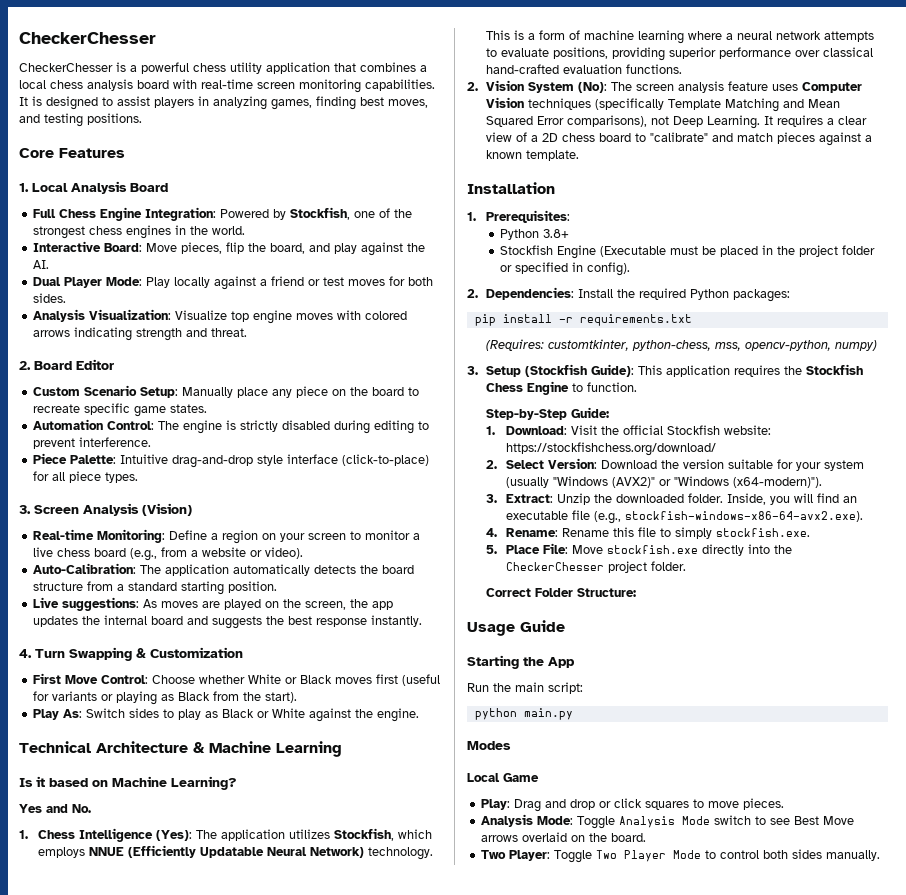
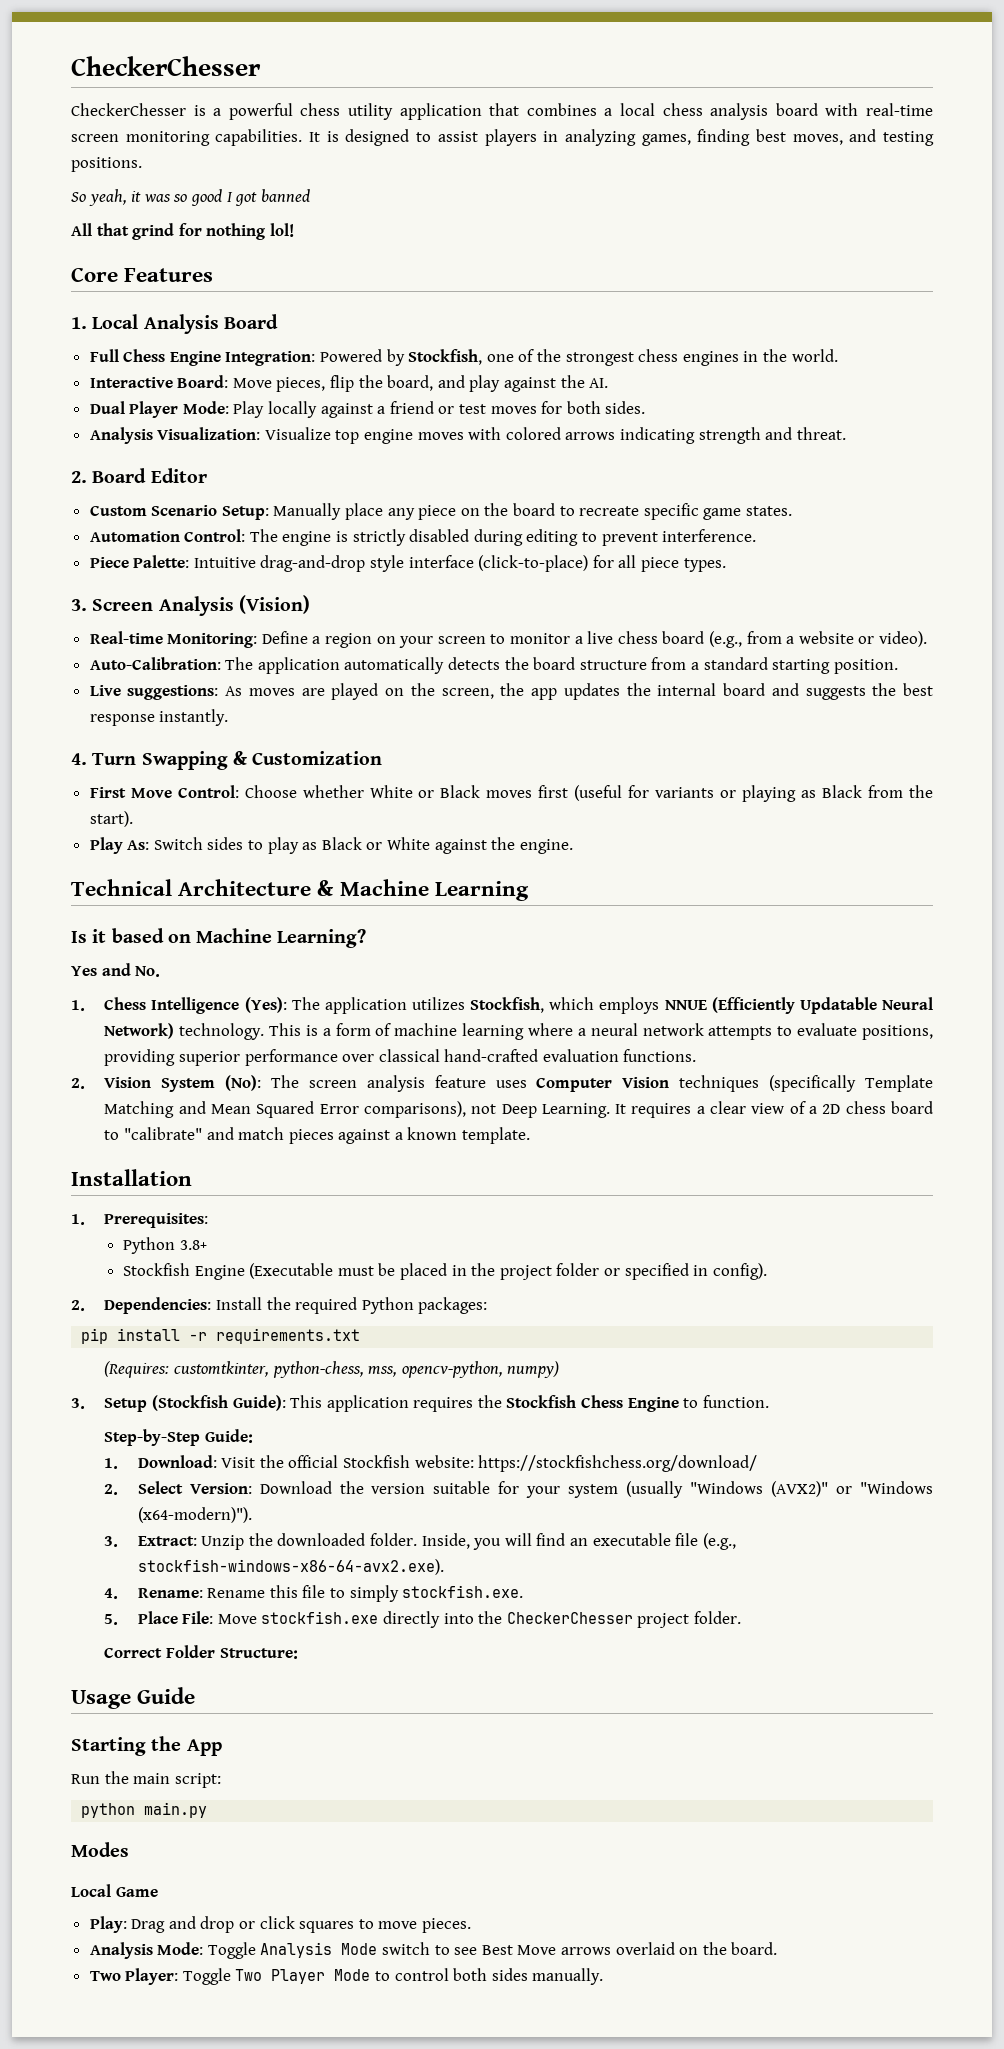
(142, 119) none -> [71,189,310,206] [71,223,294,240] // So yeah, it was so good I got banned // All that grind for nothing lol!

